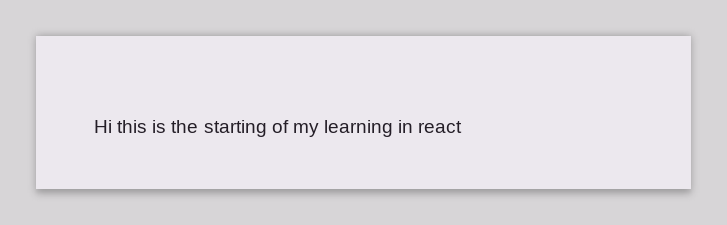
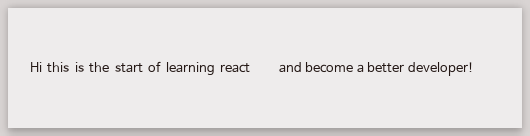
[203,120,463,137] starting of my learning in react -> [114,61,474,76] start of learning react and become a better developer!

